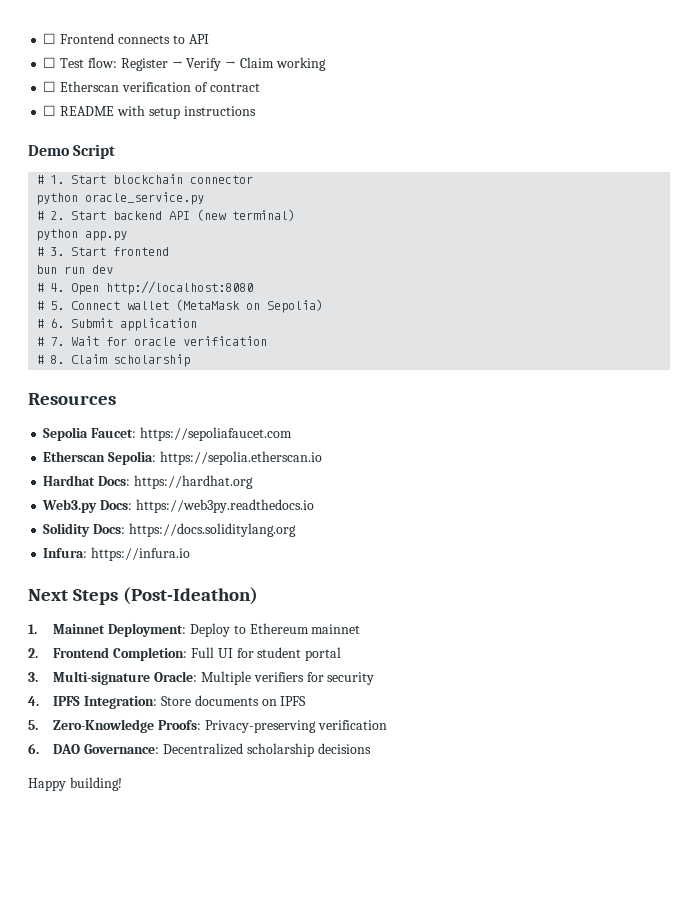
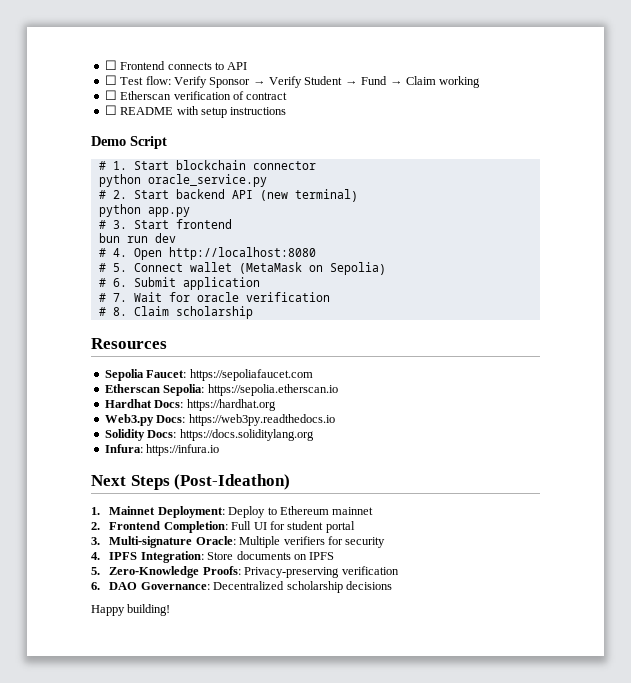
[120,58,222,71] Register → Verify -> [173,76,388,88] Verify Sponsor → Verify Student → Fund

